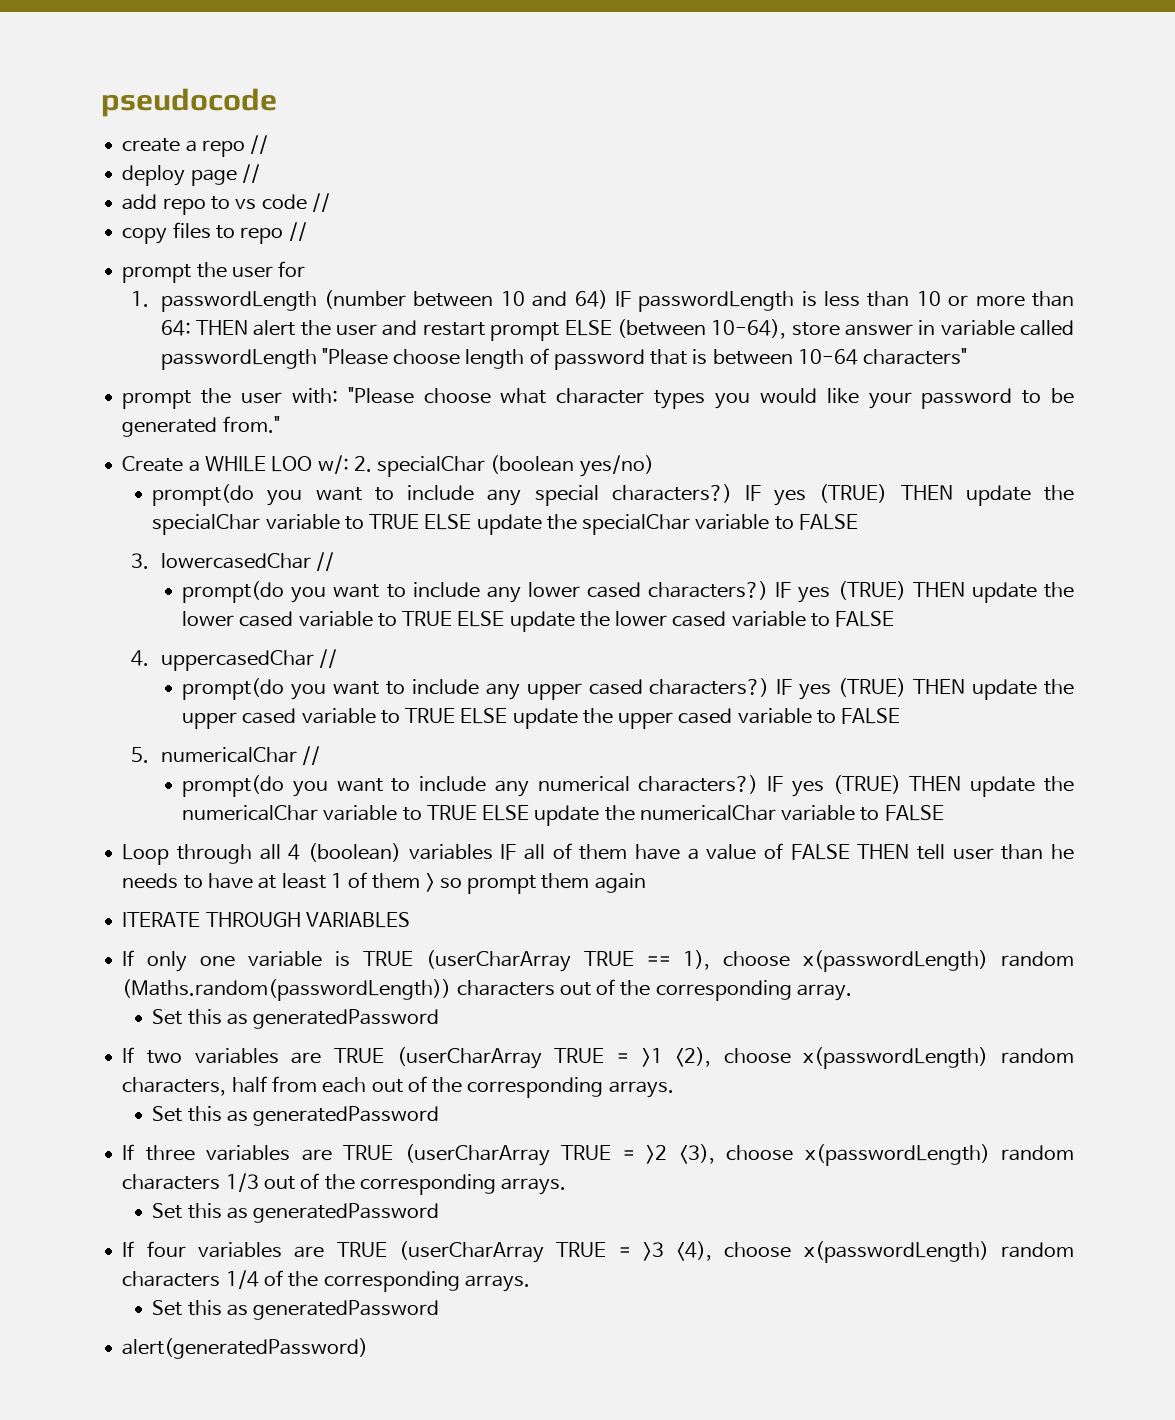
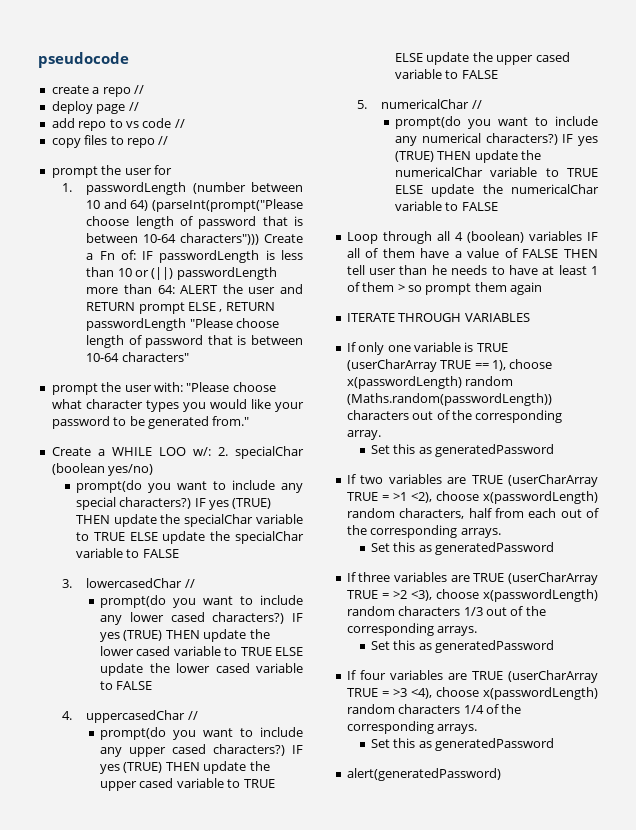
(608, 299) none -> [152,199,303,212] [86,216,303,229] [86,233,303,245] [86,250,136,260] (parseInt(prompt("Please choose length of password that is between 10-64 characters"))) Create a Fn of:
(969, 300) none -> [151,267,277,280] (||) passwordLength
[195,320,296,336] THEN alert -> [180,285,219,294] ALERT
[422,322,485,336] restart -> [86,302,136,311] RETURN
[616,319,1075,339] (between 10-64), store answer in variable called -> [219,302,275,312] , RETURN

